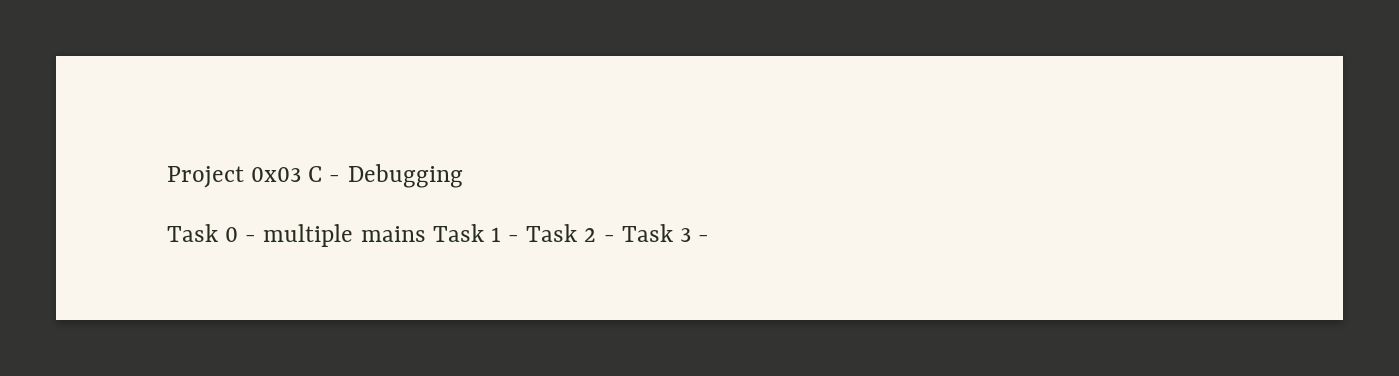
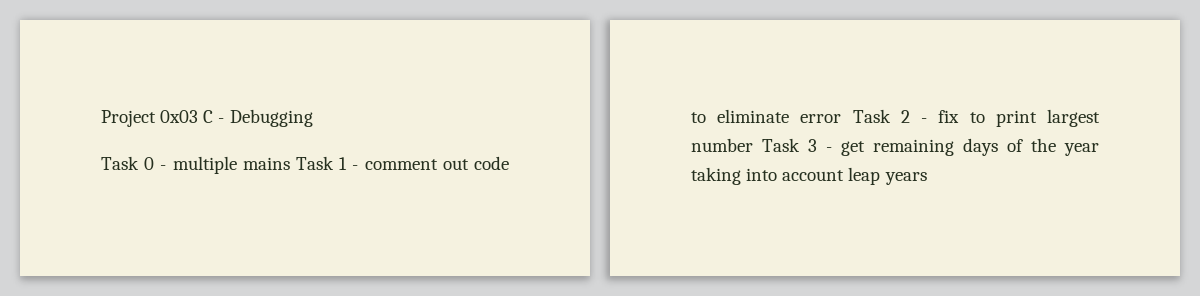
[526,224,710,242] Task 2 - Task 3 - -> [364,156,509,170] [691,109,1100,127] [691,138,1099,156] [691,167,927,185] comment out code to eliminate error Task 2 - fix to print largest number Task 3 - get remaining days of the year taking into account leap years

